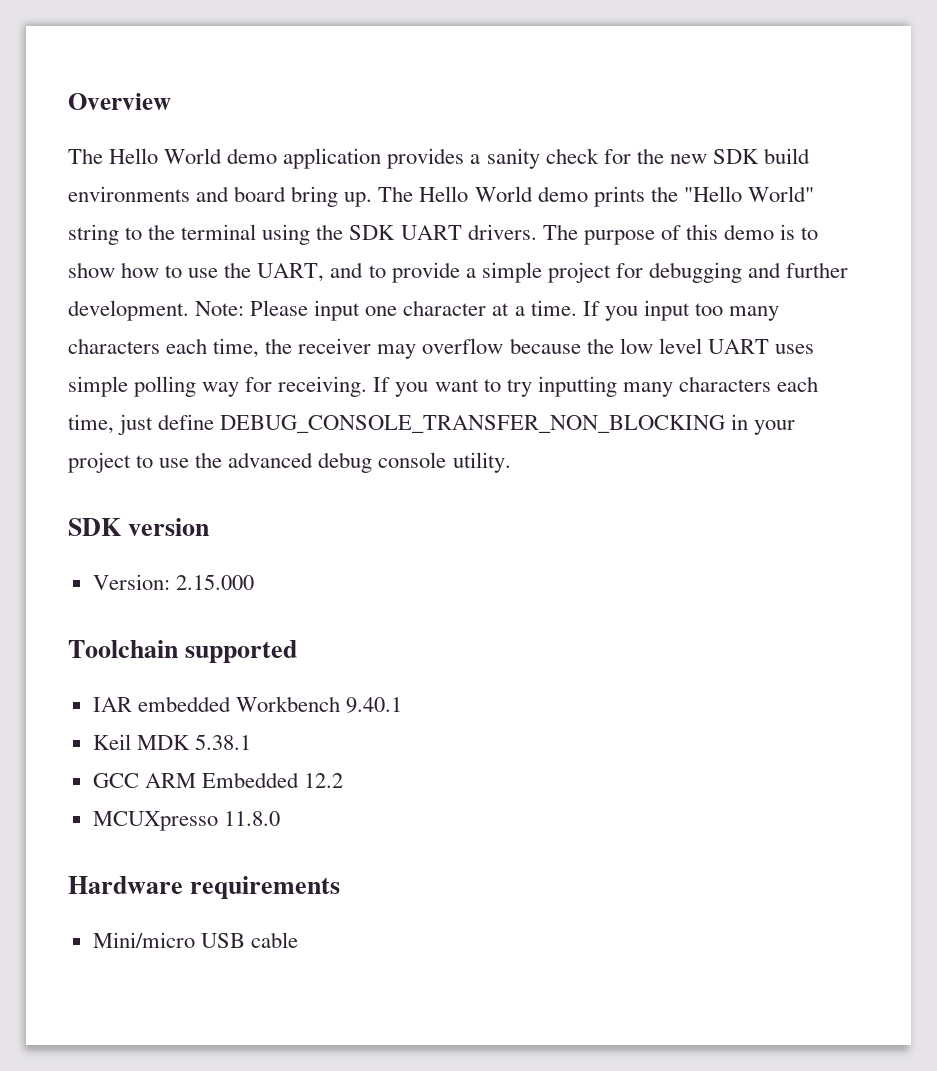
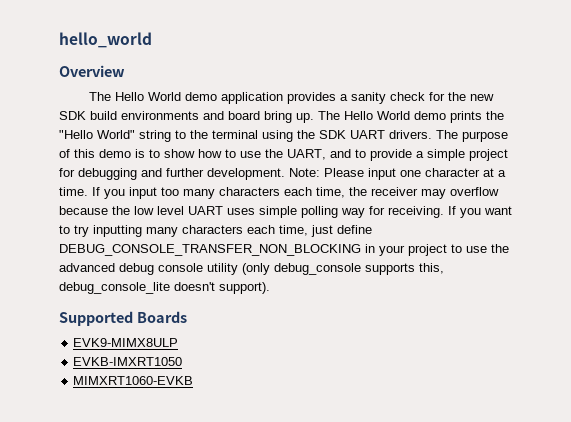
(68, 101) none -> [59,32,152,48] hello_world //
[452,452,511,473] [68,518,210,536] [92,574,254,590] [68,640,298,663] [92,696,402,713] [92,734,251,750] [92,772,343,788] [92,811,280,831] [68,876,341,899] [92,932,298,948] utility. // SDK version // Version: 2.15.000 // Toolchain supported // IAR embedded Workbench 9.40.1 // Keil MDK 5.38.1 // GCC ARM Embedded 12.2 // MCUXpresso 11.8.0 // Hardware requirements // Mini/micro USB cable -> [207,263,444,275] [59,282,270,294] [59,311,187,326] [73,338,179,347] [73,357,183,366] [73,376,194,385] utility (only debug_console supports this, debug_console_lite doesn't support). // Supported Boards // EVK9-MIMX8ULP // EVKB-IMXRT1050 // MIMXRT1060-EVKB

